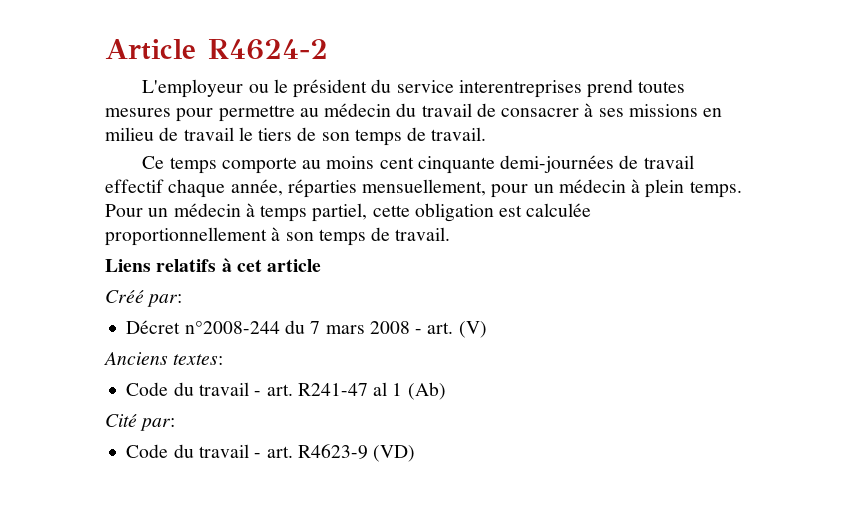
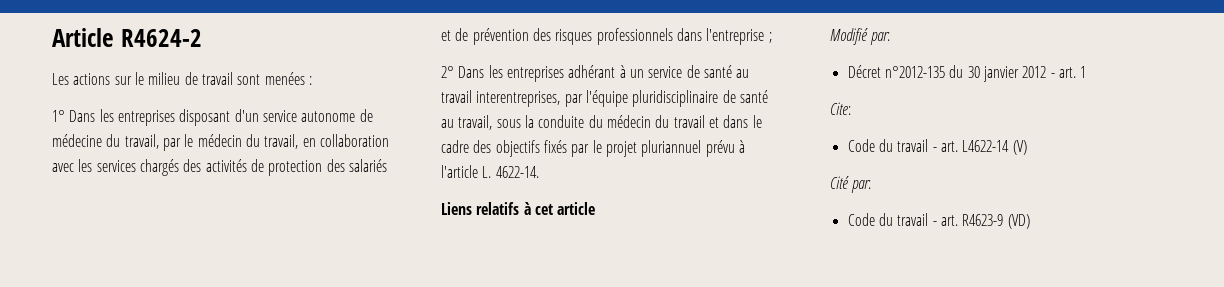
[142,79,686,98] [105,103,723,122] [105,127,487,146] [142,155,694,174] [105,179,742,198] [105,203,592,222] [105,227,451,246] L'employeur ou le président du service interentreprises prend toutes mesures pour permettre au médecin du travail de consacrer à ses missions en milieu de travail le tiers de son temps de travail. // Ce temps comporte au moins cent cinquante demi-journées de travail effectif chaque année, réparties mensuellement, pour un médecin à plein temps. Pour un médecin à temps partiel, cette obligation est calculée proportionnellement à son temps de travail. -> [52,72,312,85] [52,109,373,126] [52,134,389,151] [52,159,387,176] [441,28,772,45] [441,65,750,82] [441,90,768,107] [441,115,762,130] [441,140,745,157] [441,165,539,178] Les actions sur le milieu de travail sont menées : // 1° Dans les entreprises disposant d'un service autonome de médecine du travail, par le médecin du travail, en collaboration avec les services chargés des activités de protection des salariés et de prévention des risques professionnels dans l'entreprise ; // 2° Dans les entreprises adhérant à un service de santé au travail interentreprises, par l'équipe pluridisciplinaire de santé au travail, sous la conduite du médecin du travail et dans le cadre des objectifs fixés par le projet pluriannuel prévu à l'article L. 4622-14.
[105,290,144,303] Créé -> [830,28,868,45] Modifié
[184,320,487,338] [104,352,224,365] [126,382,446,400] n°2008-244 du 7 mars 2008 - art. (V) // Anciens textes: // Code du travail - art. R241-47 al 1 (Ab) -> [884,65,1087,82] [830,102,851,115] [847,139,1027,155] n°2012-135 du 30 janvier 2012 - art. 1 // Cite: // Code du travail - art. L4622-14 (V)

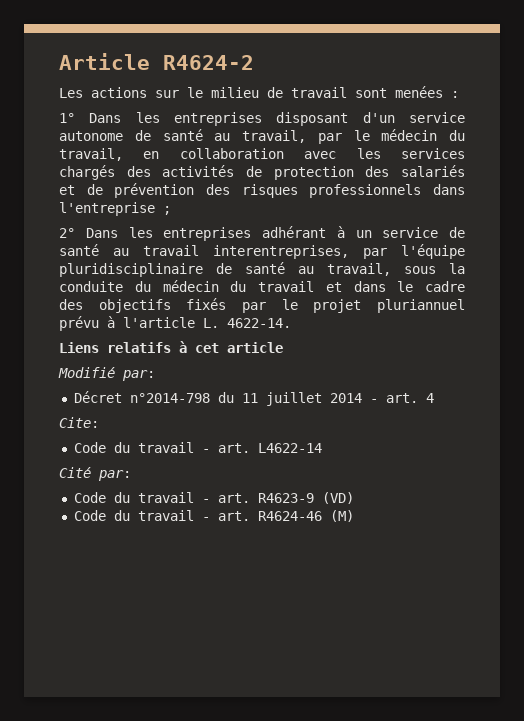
[52,134,121,147] médecine du -> [162,129,231,141] santé au
[884,65,1087,82] n°2012-135 du 30 janvier 2012 - art. 1 -> [129,392,434,406] n°2014-798 du 11 juillet 2014 - art. 4
[1012,140,1027,155] (V) -> (322, 448) none
(1030, 221) none -> [73,510,354,522] // Code du travail - art. R4624-46 (M)

